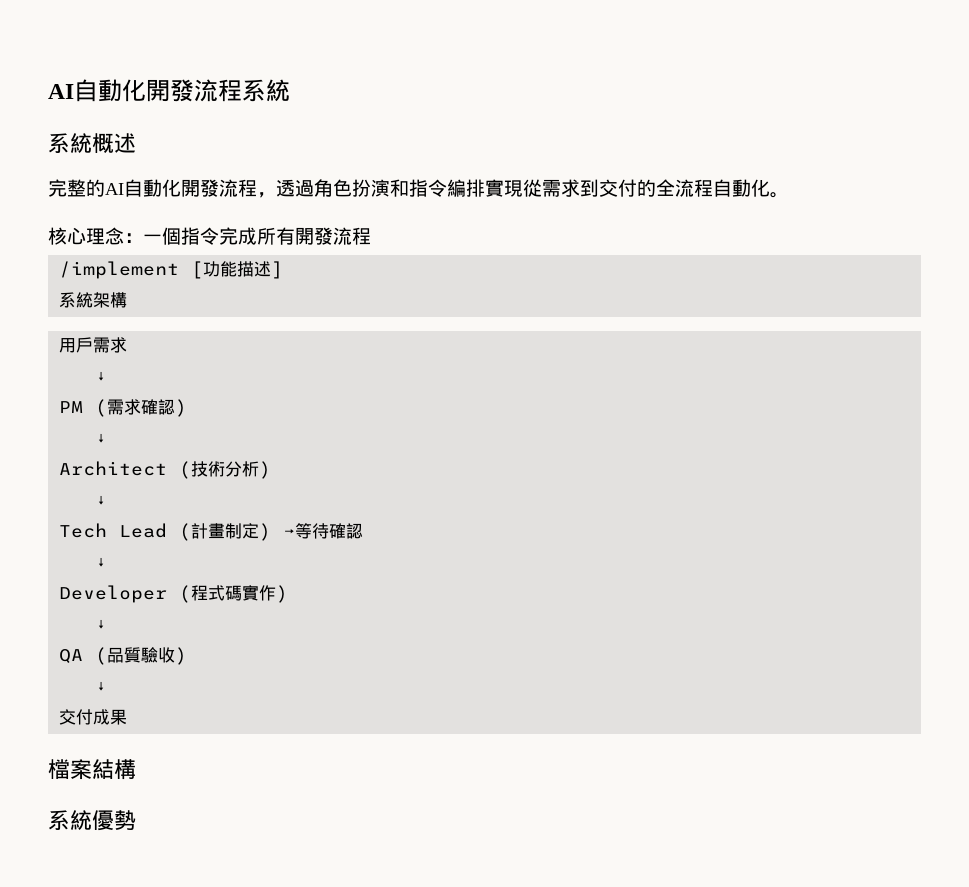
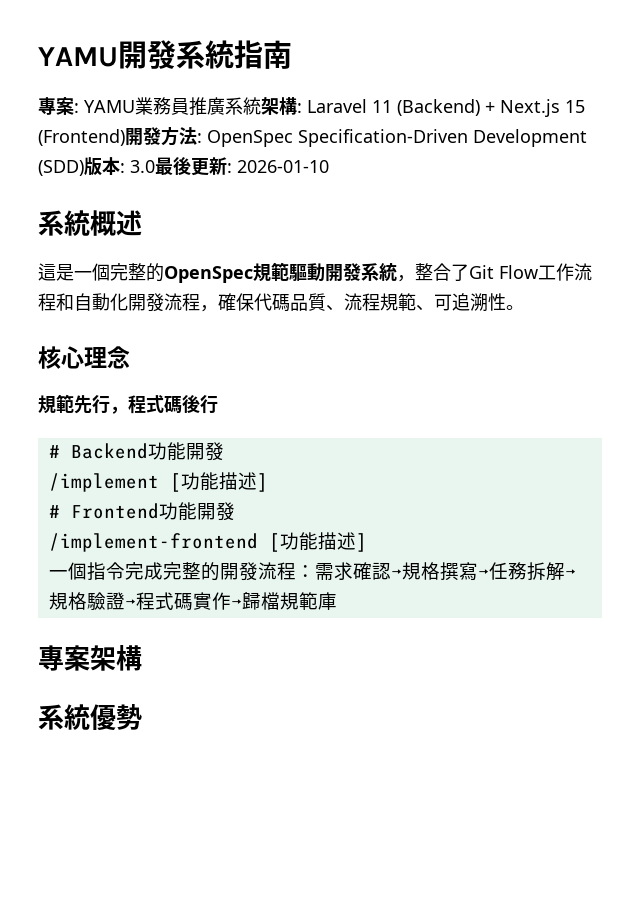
[48,79,290,102] [48,133,136,153] [48,179,789,198] [48,227,371,245] AI自動化開發流程系統 // 系統概述 // 完整的AI自動化開發流程，透過角色扮演和指令編排實現從需求到交付的全流程自動化。 // 核心理念：一個指令完成所有開發流程 -> [38,40,292,69] [38,97,585,117] [38,126,587,147] [38,157,329,176] [38,210,142,236] [38,262,592,283] [38,293,524,312] [38,346,130,369] [38,394,218,414] [48,442,224,461] YAMU開發系統指南 // 專案: YAMU業務員推廣系統架構: Laravel 11 (Backend) + Next.js 15 (Frontend)開發方法: OpenSpec Specification-Driven Development (SDD)版本: 3.0最後更新: 2026-01-10 // 系統概述 // 這是一個完整的OpenSpec規範驅動開發系統，整合了Git Flow工作流程和自動化開發流程，確保代碼品質、流程規範、可追溯性。 // 核心理念 // 規範先行，程式碼後行 // # Backend功能開發
[59,292,128,308] [59,337,128,353] [95,371,108,382] [59,399,188,417] [95,433,108,444] [59,461,272,479] [95,495,108,506] [59,523,364,541] [95,557,108,568] [59,585,289,603] [95,619,108,630] [59,647,188,665] [95,681,108,692] [59,709,128,725] [48,759,114,780] 系統架構 // 用戶需求 // ↓ // PM (需求確認) // ↓ // Architect (技術分析) // ↓ // Tech Lead (計畫制定) →等待確認 // ↓ // Developer (程式碼實作) // ↓ // QA (品質驗收) // ↓ // 交付成果 // 檔案結 -> [48,502,235,521] [48,532,367,552] [48,562,576,581] [48,591,337,611] [38,645,116,671] # Frontend功能開發 // /implement-frontend [功能描述] // 一個指令完成完整的開發流程：需求確認→規格撰寫→任務拆解→規格驗證→程式碼實作→歸檔規範庫 // 專案架

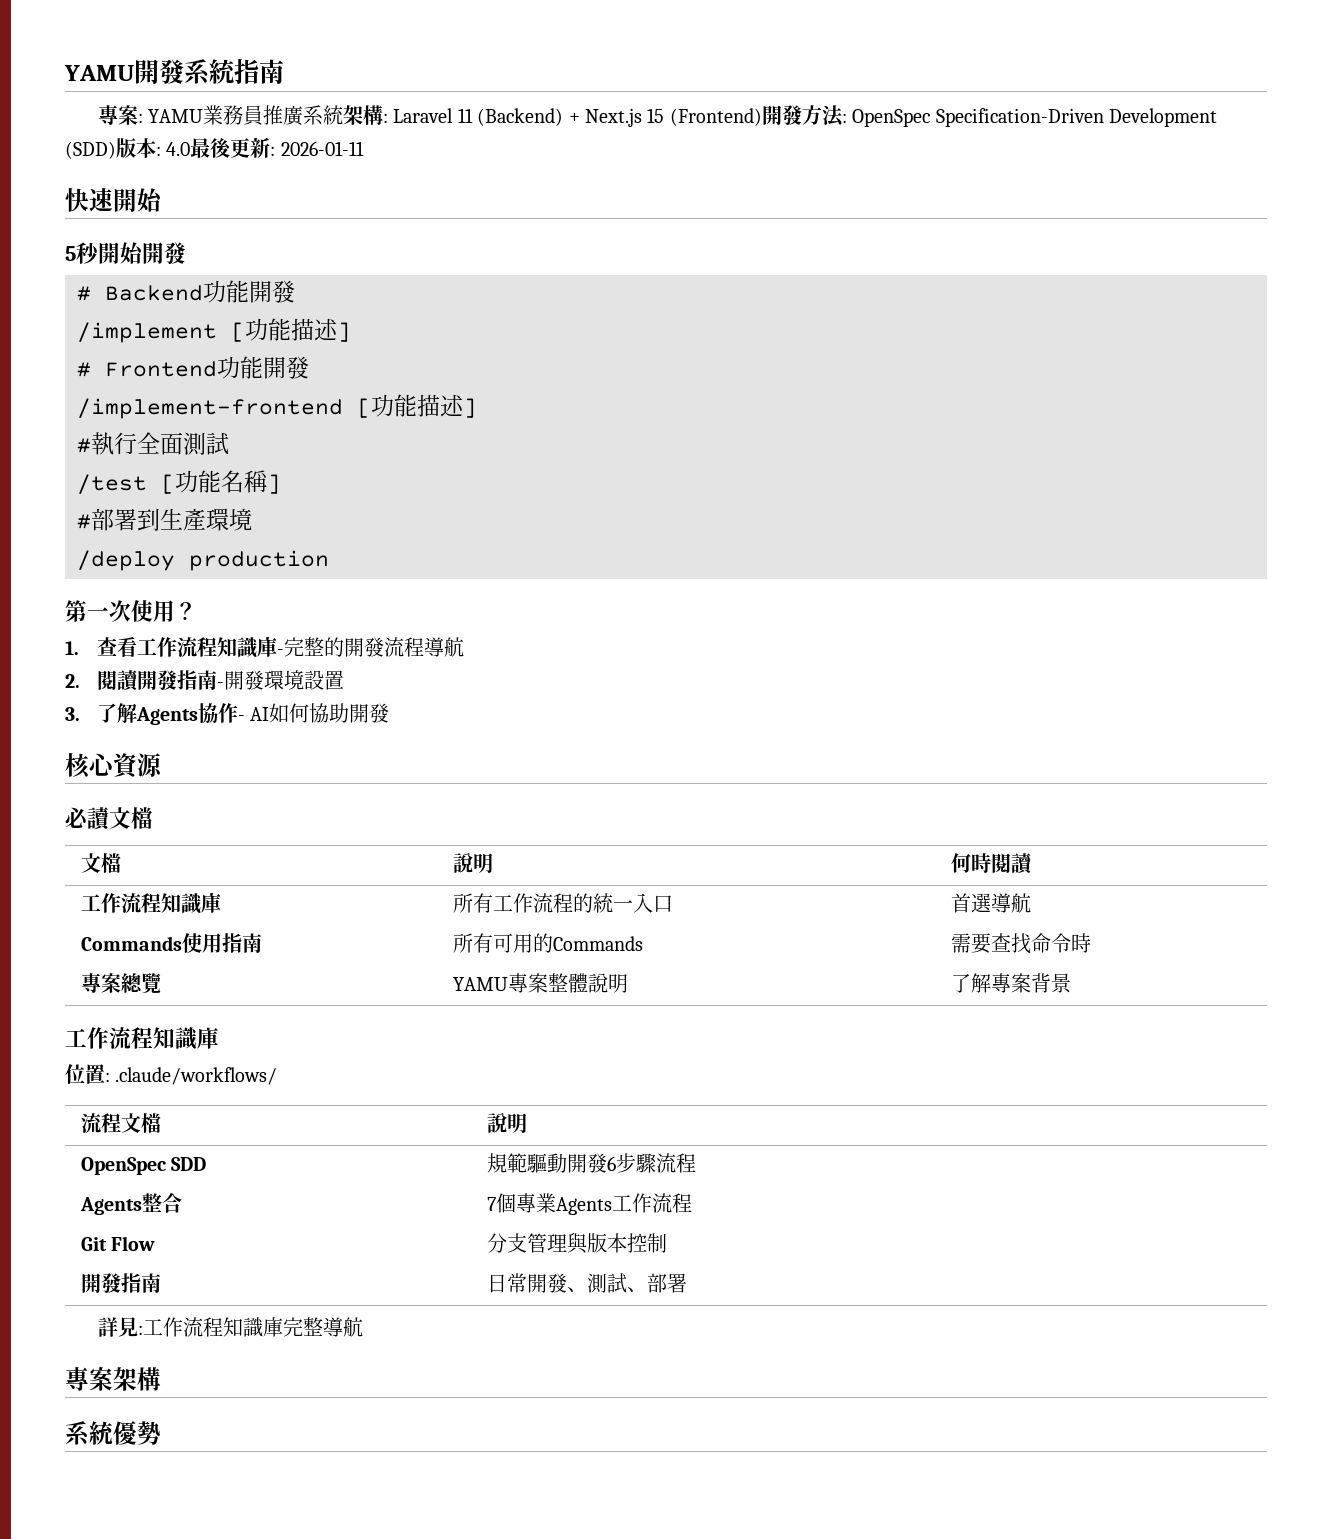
[130,160,155,173] 3.0 -> [166,142,191,156] 4.0
[237,160,329,173] [38,210,142,236] [38,262,592,283] [38,293,524,312] [38,346,130,369] [38,394,218,414] 2026-01-10 // 系統概述 // 這是一個完整的OpenSpec規範驅動開發系統，整合了Git Flow工作流程和自動化開發流程，確保代碼品質、流程規範、可追溯性。 // 核心理念 // 規範先行，程式碼後行 -> [280,141,364,156] [65,188,163,212] [65,242,186,264] 2026-01-11 // 快速開始 // 5秒開始開發
[48,562,576,581] [48,591,337,611] 一個指令完成完整的開發流程：需求確認→規格撰寫→任務拆解→規格驗證→程式碼實作→歸檔規範庫 -> [77,432,229,455] [77,470,281,494] [77,508,252,531] [77,550,329,571] [65,600,197,622] [65,636,464,658] [65,670,344,691] [65,703,390,725] [65,753,163,779] [65,807,153,830] [80,853,121,873] [452,852,493,873] [950,853,1033,874] [80,892,221,914] [452,893,673,913] [950,893,1031,913] [80,933,262,953] [452,933,643,953] [950,933,1091,954] [80,973,161,994] [452,973,628,993] [950,973,1071,993] [65,1027,219,1050] [65,1064,278,1085] [80,1113,161,1133] [486,1112,527,1133] [80,1157,207,1175] [486,1153,696,1173] [79,1193,182,1215] [486,1193,692,1215] [80,1236,156,1251] [486,1232,667,1254] [80,1273,161,1293] [486,1273,687,1293] [97,1317,363,1337] #執行全面測試 // /test [功能名稱] // #部署到生產環境 // /deploy production // 第一次使用？ // 1.查看工作流程知識庫-完整的開發流程導航 // 2.閱讀開發指南-開發環境設置 // 3.了解Agents協作- AI如何協助開發 // 核心資源 // 必讀文檔 // 文檔 | 說明 | 何時閱讀 // 工作流程知識庫 | 所有工作流程的統一入口 | 首選導航 // Commands使用指南 | 所有可用的Commands | 需要查找命令時 // 專案總覽 | YAMU專案整體說明 | 了解專案背景 // 工作流程知識庫 // 位置: .claude/workflows/ // 流程文檔 | 說明 // OpenSpec SDD | 規範驅動開發6步驟流程 // Agents整合 | 7個專業Agents工作流程 // Git Flow | 分支管理與版本控制 // 開發指南 | 日常開發、測試、部署 // 詳見:工作流程知識庫完整導航

